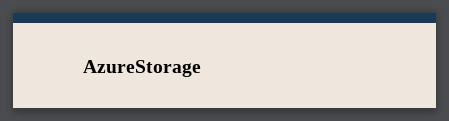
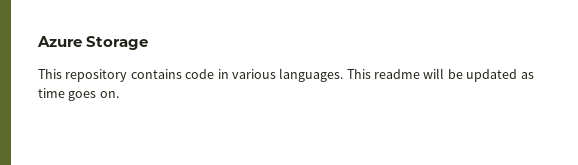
[83,60,201,77] AzureStorage -> [37,36,149,50] [38,68,534,82] [38,88,119,101] Azure Storage // This repository contains code in various languages. This readme will be updated as time goes on.

